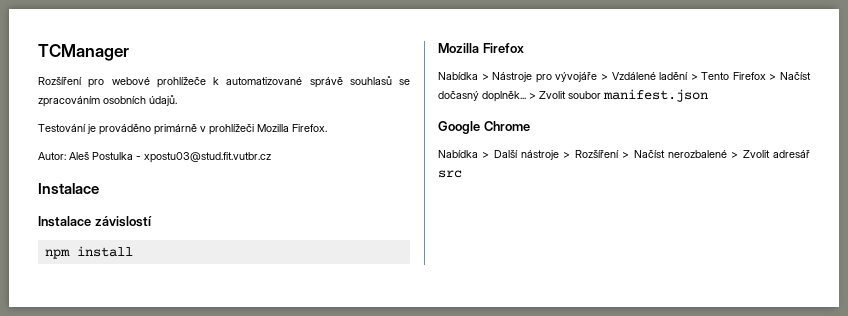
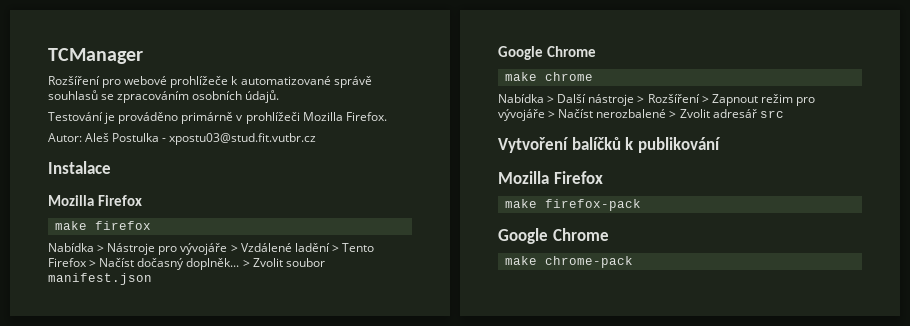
[38,216,152,227] [44,246,133,259] [438,43,524,53] // Instalace závislostí // npm install // Mozilla Firefox -> [48,195,142,206] [54,221,151,230] // Mozilla Firefox // make firefox
(530, 126) none -> [504,72,593,81] // make chrome
(630, 155) none -> [711,94,815,106] [498,109,556,121] Zapnout režim pro vývojáře >
(462, 174) none -> [498,137,721,153] [498,171,603,184] [504,199,641,211] [498,228,609,244] [504,256,633,268] // Vytvoření balíčků k publikování // Mozilla Firefox // make firefox-pack // Google Chrome // make chrome-pack

